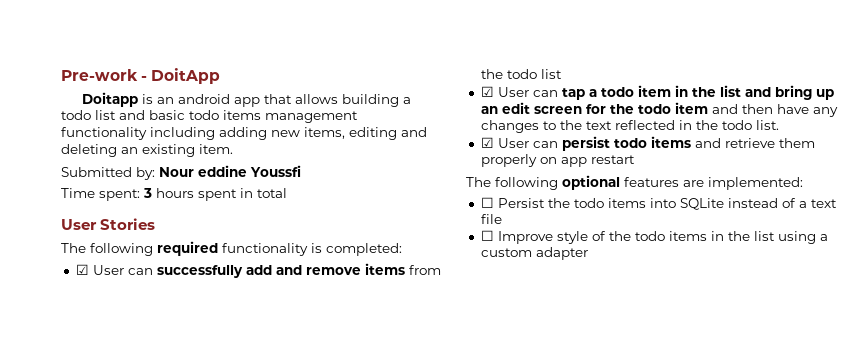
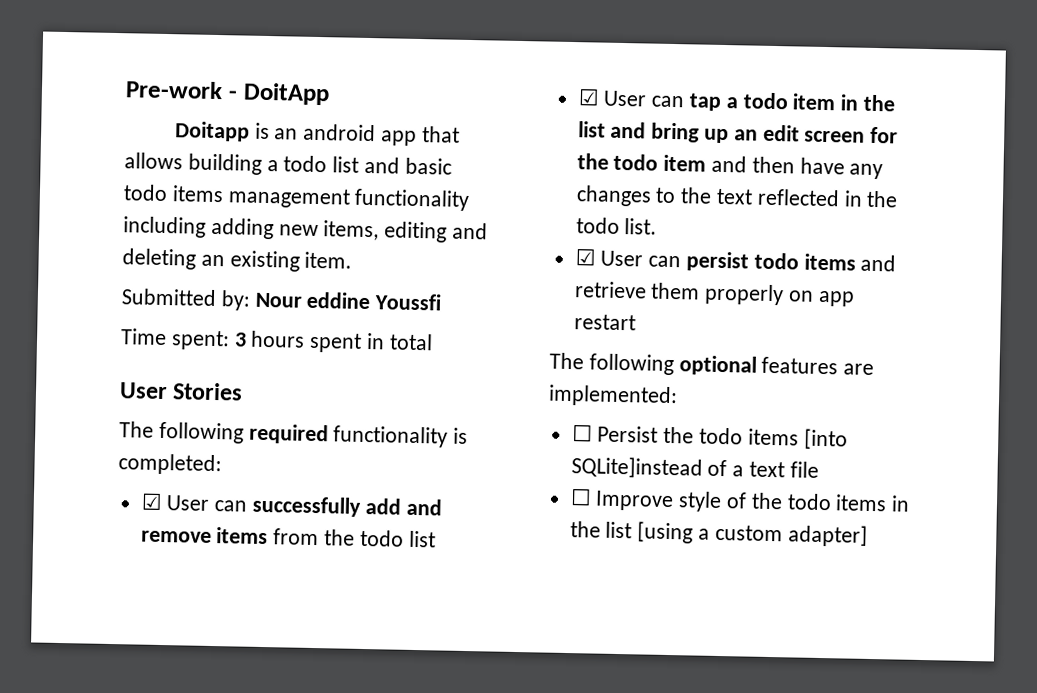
[649,198,778,210] into SQLite instead -> [803,428,848,450] [570,456,703,479] [into SQLite]instead
[777,231,816,244] using -> [637,521,694,544] [using
[535,247,588,260] adapter -> [787,524,868,547] adapter]

